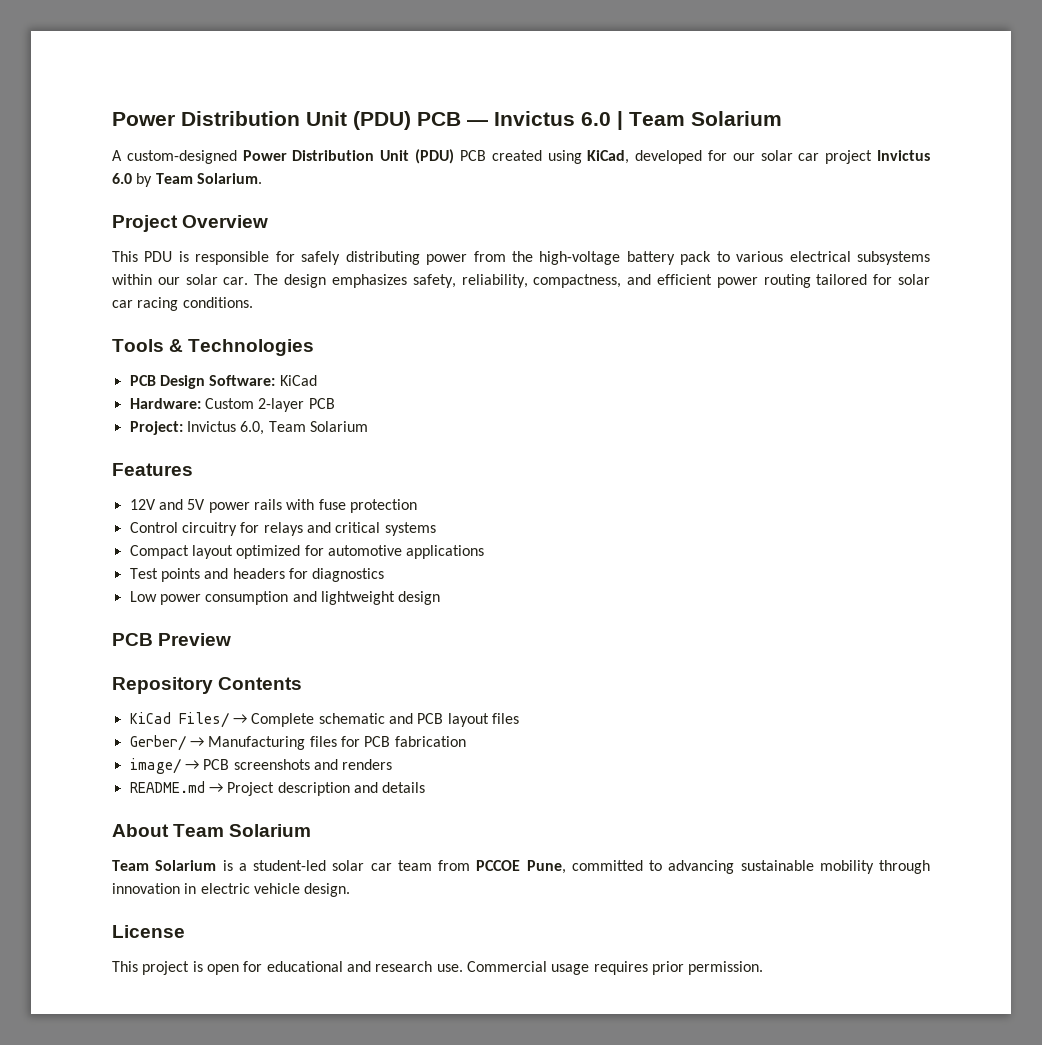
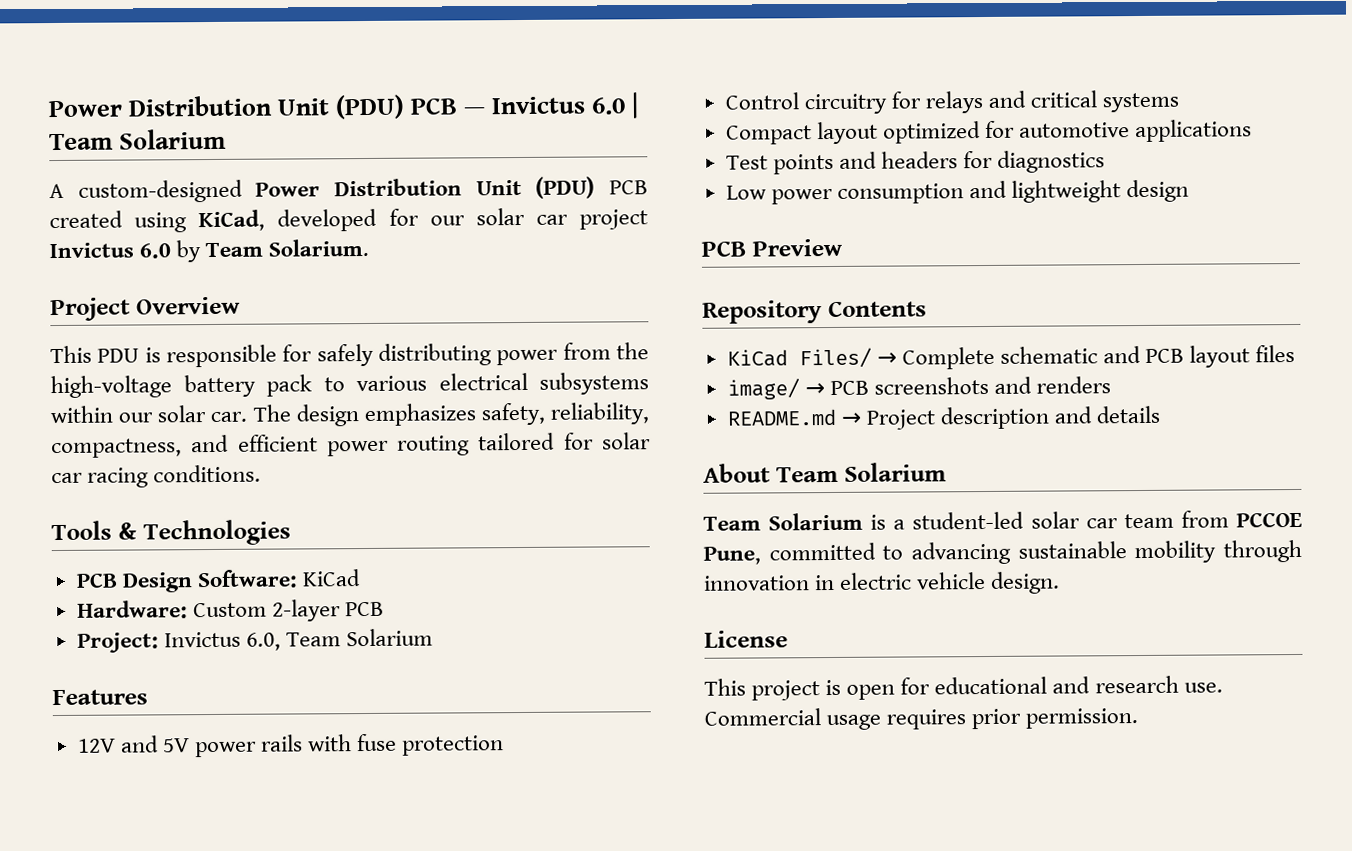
[129,735,466,751] // Gerber/ → Manufacturing files for PCB fabrication -> (1296, 353) none

